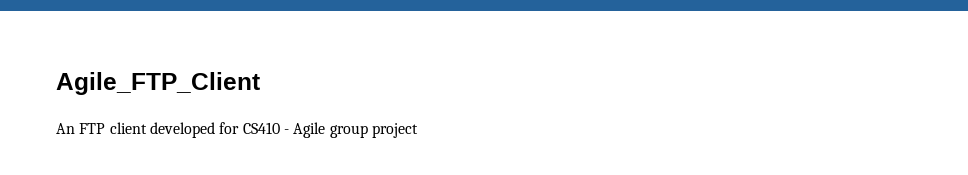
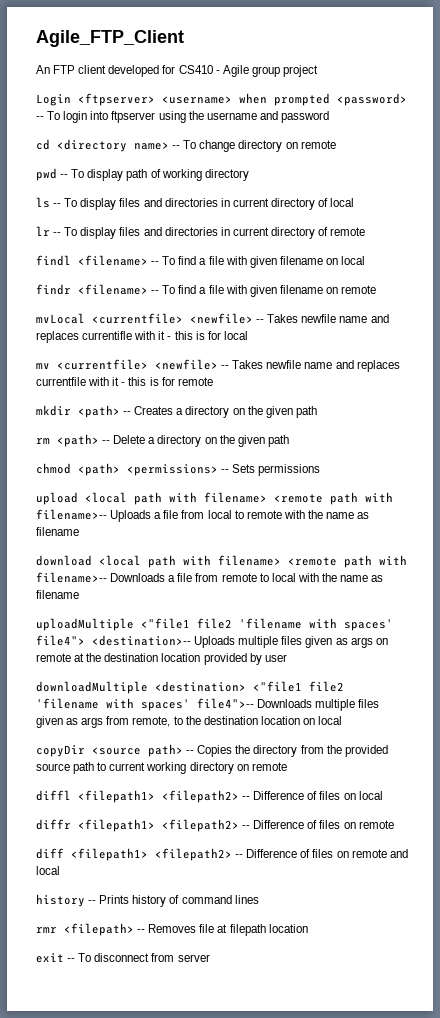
(418, 130) none -> [36,93,407,106] [36,111,329,123] [36,139,336,152] [36,168,249,181] [36,197,355,210] [36,226,366,239] [36,255,366,268] [36,284,377,297] [36,313,389,324] [36,331,248,343] [36,359,400,372] [36,377,213,386] [36,405,317,418] [36,434,289,447] [36,463,321,476] [36,492,393,505] [36,509,370,522] [36,527,79,536] [36,555,407,568] [36,572,384,583] [36,590,79,599] [36,618,393,631] [36,635,388,648] [36,653,287,665] [36,681,344,694] [36,698,380,711] [36,716,343,728] [36,744,388,757] [36,762,287,774] [36,790,383,803] [36,819,394,832] [36,848,408,861] [36,866,60,875] [36,894,259,907] [36,923,308,936] [36,953,210,963] // Login <ftpserver> <username> when prompted <password> -- To login into ftpserver using the username and password // cd <directory name> -- To change directory on remote // pwd -- To display path of working directory // ls -- To display files and directories in current directory of local // lr -- To display files and directories in current directory of remote // findl <filename> -- To find a file with given filename on local // findr <filename> -- To find a file with given filename on remote // mvLocal <currentfile> <newfile> -- Takes newfile name and replaces currentifle with it - this is for local // mv <currentfile> <newfile> -- Takes newfile name and replaces currentfile with it - this is for remote // mkdir <path> -- Creates a directory on the given path // rm <path> -- Delete a directory on the given path // chmod <path> <permissions> -- Sets permissions // upload <local path with filename> <remote path with filename>-- Uploads a file from local to remote with the name as filename // download <local path with filename> <remote path with filename>-- Downloads a file from remote to local with the name as filename // uploadMultiple <"file1 file2 'filename with spaces' file4"> <destination>-- Uploads multiple files given as args on remote at the destination location provided by user // downloadMultiple <destination> <"file1 file2 'filename with spaces' file4">-- Downloads multiple files given as args from remote, to the destination location on local // copyDir <source path> -- Copies the directory from the provided source path to current working directory on remote // diffl <filepath1> <filepath2> -- Difference of files on local // diffr <filepath1> <filepath2> -- Difference of files on remote // diff <filepath1> <filepath2> -- Difference of files on remote and local // history -- Prints history of command lines // rmr <filepath> -- Removes file at filepath location // exit -- To disconnect from server

